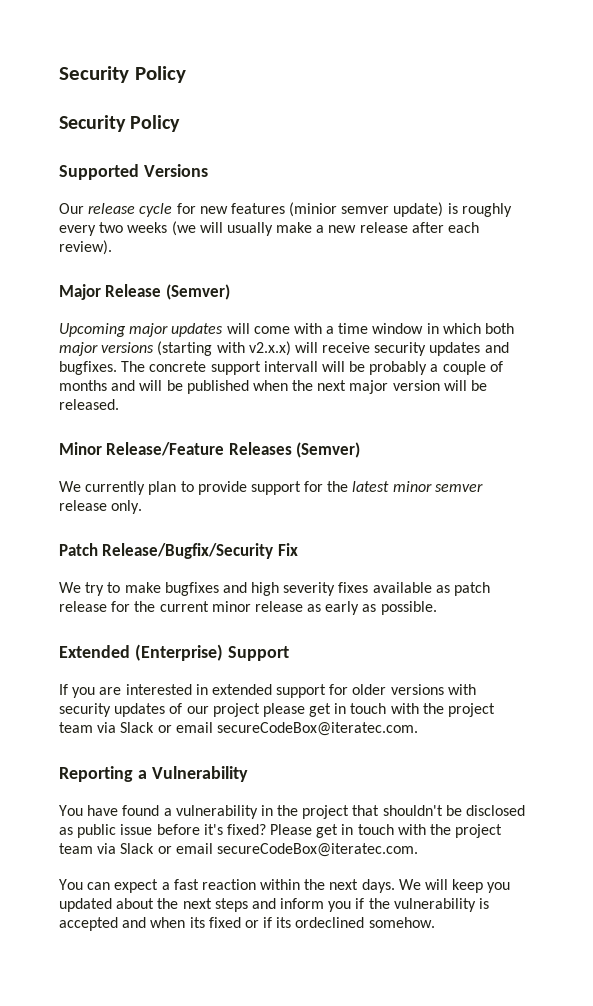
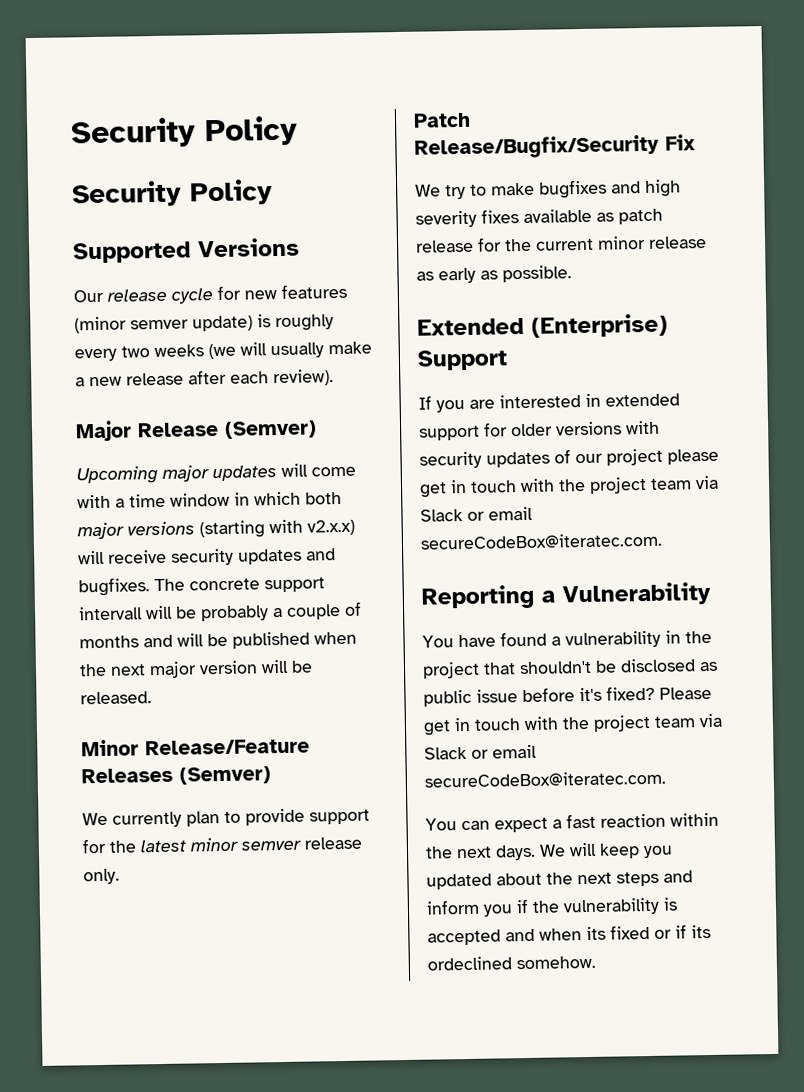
[289,202,338,217] (minior -> [74,316,127,334] (minor

